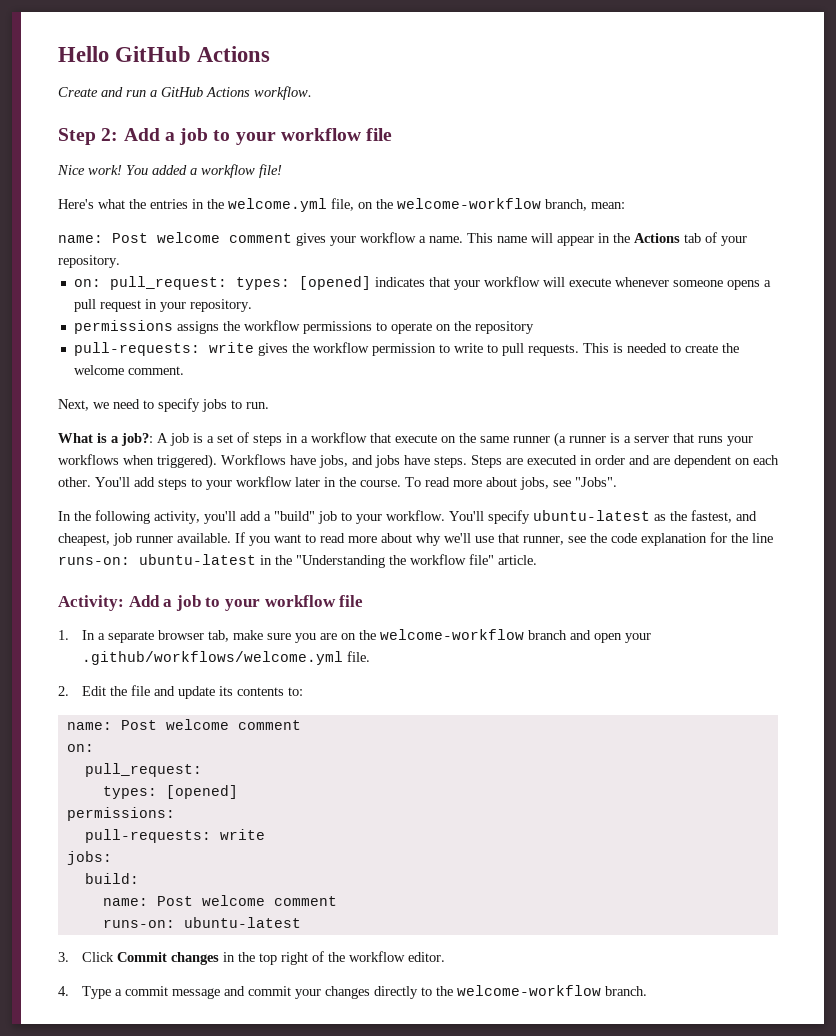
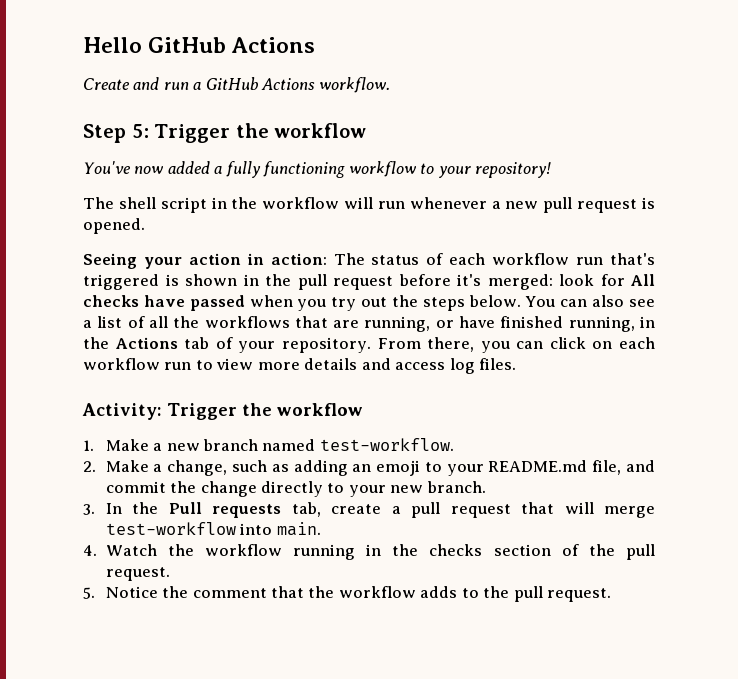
[101,128,393,145] [57,164,282,178] [58,198,625,212] [58,232,594,246] 2: Add a job to your workflow file // Nice work! You added a workflow file! // Here's what the entries in the welcome.yml file, on the welcome-workflow branch, mean: // name: Post welcome comment gives your workflow a name. This name will appear -> [131,123,367,143] [83,161,552,178] [83,197,656,213] [83,218,145,234] [83,253,656,269] [83,274,655,290] [83,295,655,311] [83,316,635,332] 5: Trigger the workflow // You've now added a fully functioning workflow to your repository! // The shell script in the workflow will run whenever a new pull request is opened. // Seeing your action in action: The status of each workflow run that's triggered is shown in the pull request before it's merged: look for All checks have passed when you try out the steps below. You can also see a list of all the workflows that are running, or have finished running,
[73,276,771,290] [73,299,252,312] [73,320,534,334] [73,342,739,356] [73,365,184,375] [58,398,269,412] [58,432,753,447] [58,454,779,469] [58,476,617,490] [58,510,757,524] [58,532,773,546] [58,554,537,568] [58,595,364,611] [58,629,652,643] [82,651,371,665] [58,685,304,699] [66,719,301,730] [66,744,94,752] [84,763,202,777] [102,785,238,799] [66,807,175,821] [84,829,265,843] [66,851,112,865] [84,873,139,884] [102,895,337,906] [102,917,301,928] [58,951,446,965] [58,985,648,999] // on: pull_request: types: [opened] indicates that your workflow will execute whenever someone opens a pull request in your repository. // permissions assigns the workflow permissions to operate on the repository // pull-requests: write gives the workflow permission to write to pull requests. This is needed to create the welcome comment. // Next, we need to specify jobs to run. // What is a job?: A job is a set of steps in a workflow that execute on the same runner (a runner is a server that runs your workflows when triggered). Workflows have jobs, and jobs have steps. Steps are executed in order and are dependent on each other. You'll add steps to your workflow later in the course. To read more about jobs, see "Jobs". // In the following activity, you'll add a "build" job to your workflow. You'll specify ubuntu-latest as the fastest, and cheapest, job runner available. If you want to read more about why we'll use that runner, see the code explanation for the line runs-on: ubuntu-latest in the "Understanding the workflow file" article. // Activity: Add a job to your workflow file // 1. In a separate browser tab, make sure you are on the welcome-workflow branch and open your .github/workflows/welcome.yml file. // 2. Edit the file and update its contents to: // name: Post welcome comment // on: // pull_request: // types: [opened] // permissions: // pull-requests: write // jobs: // build: // name: Post welcome comment // runs-on: ubuntu-latest // 3. Click Commit changes in the top right of the workflow editor. // 4. Type a commit message and commit your changes directly to the welcome-workflow branch. -> [377,337,655,353] [83,358,517,374] [82,403,363,420] [83,438,454,451] [83,460,655,476] [105,481,486,497] [83,502,656,518] [105,522,321,536] [83,544,655,560] [105,567,170,581] [83,586,612,602] From there, you can click on each workflow run to view more details and access log files. // Activity: Trigger the workflow // 1. Make a new branch named test-workflow. // 2. Make a change, such as adding an emoji to your README.md file, and commit the change directly to your new branch. // 3. In the Pull requests tab, create a pull request that will merge test-workflow into main. // 4. Watch the workflow running in the checks section of the pull request. // 5. Notice the comment that the workflow adds to the pull request.

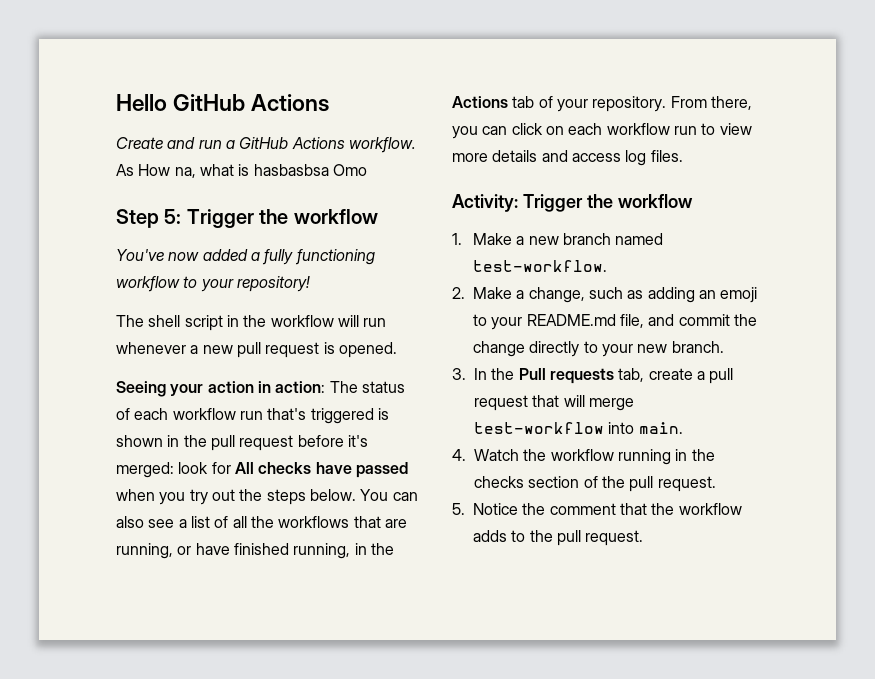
(390, 85) none -> [116,164,367,178] As How na, what is hasbasbsa Omo

